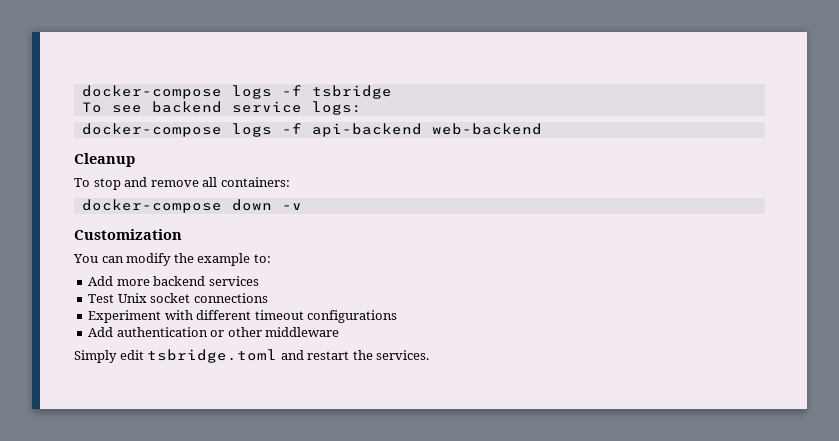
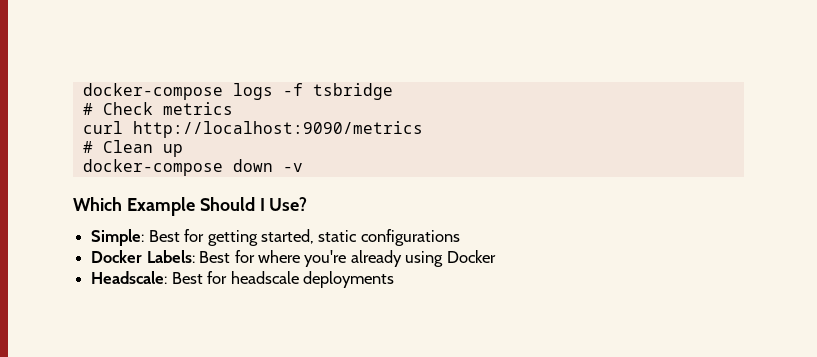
[81,101,362,115] [81,123,542,137] [74,153,135,167] [74,177,290,190] [81,199,302,213] [74,229,182,240] [73,253,271,266] [88,276,259,286] [88,293,268,303] [88,310,398,323] [88,327,340,337] [74,349,430,363] To see backend service logs: // docker-compose logs -f api-backend web-backend // Cleanup // To stop and remove all containers: // docker-compose down -v // Customization // You can modify the example to: // Add more backend services // Test Unix socket connections // Experiment with different timeout configurations // Add authentication or other middleware // Simply edit tsbridge.toml and restart the services. -> [82,102,233,115] [82,121,423,138] [82,140,183,157] [82,159,303,176] [73,197,308,216] [91,229,460,246] [91,250,496,267] [91,271,394,288] # Check metrics // curl http://localhost:9090/metrics // # Clean up // docker-compose down -v // Which Example Should I Use? // Simple: Best for getting started, static configurations // Docker Labels: Best for where you're already using Docker // Headscale: Best for headscale deployments

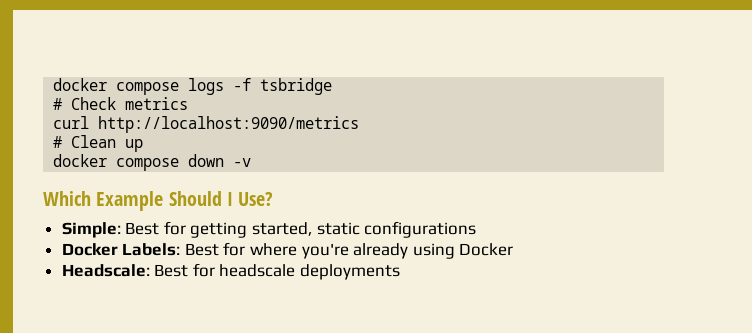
[82,83,223,100] docker-compose -> [53,78,180,95] docker compose
[82,159,223,176] docker-compose -> [53,154,180,171] docker compose

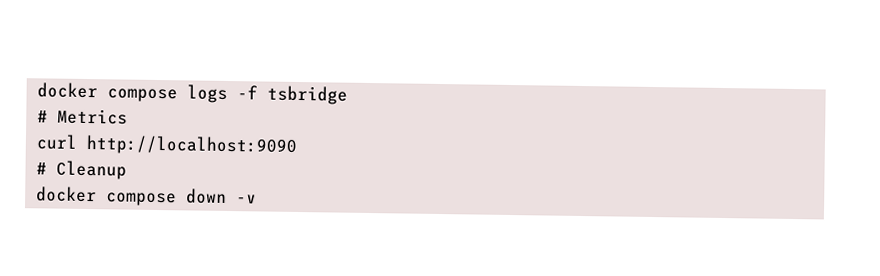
[71,97,189,110] Check metrics -> [56,108,128,125] Metrics
[98,116,360,133] [53,135,144,152] http://localhost:9090/metrics // # Clean up -> [85,134,297,156] [35,160,127,180] http://localhost:9090 // # Cleanup
[43,191,274,211] [61,221,477,238] [61,242,514,259] [61,263,401,280] // Which Example Should I Use? // Simple: Best for getting started, static configurations // Docker Labels: Best for where you're already using Docker // Headscale: Best for headscale deployments -> (257, 199) none

